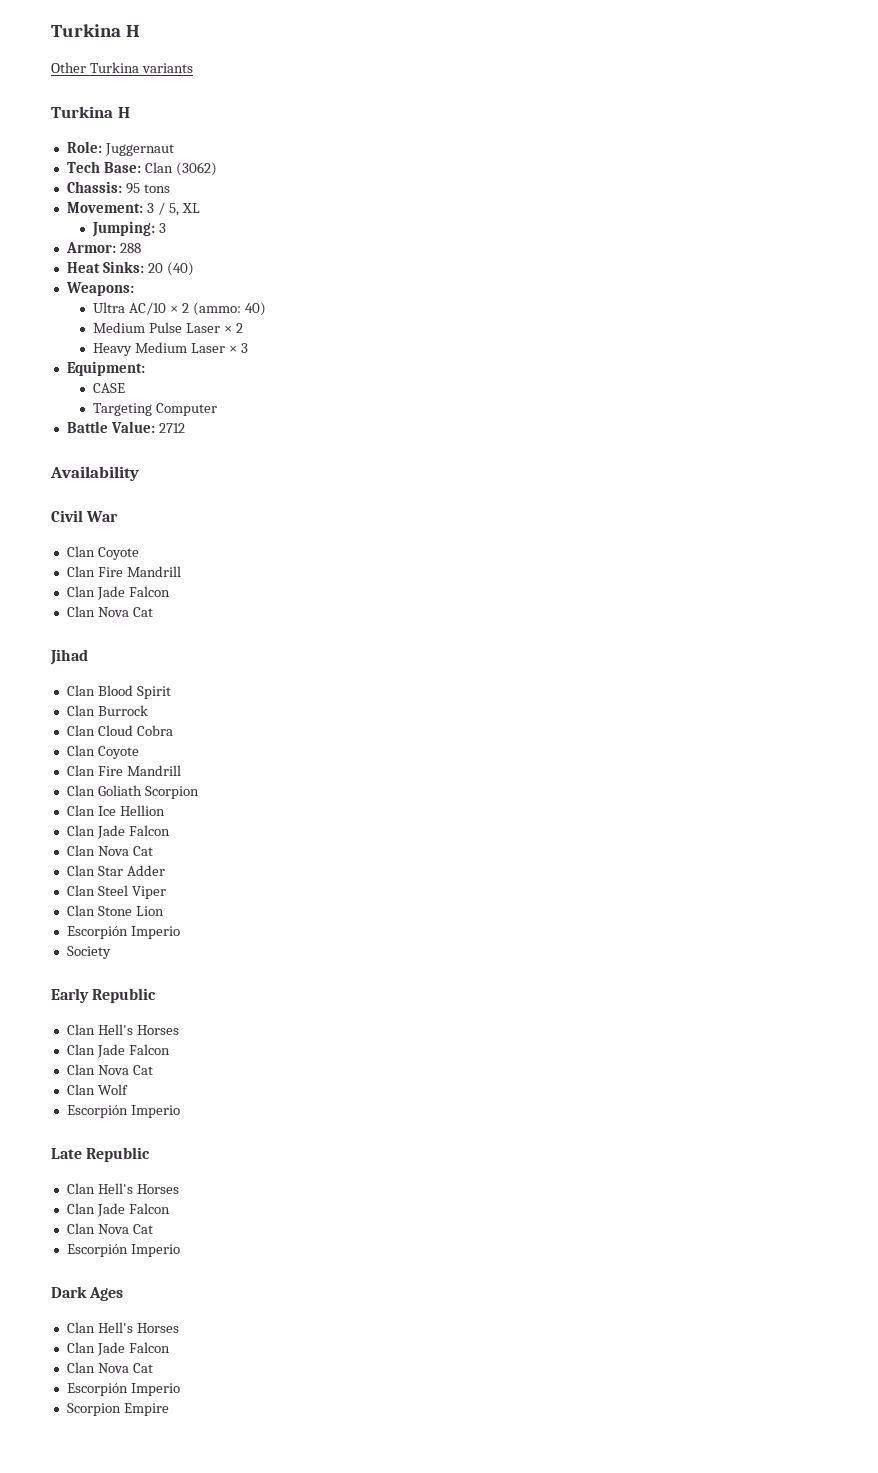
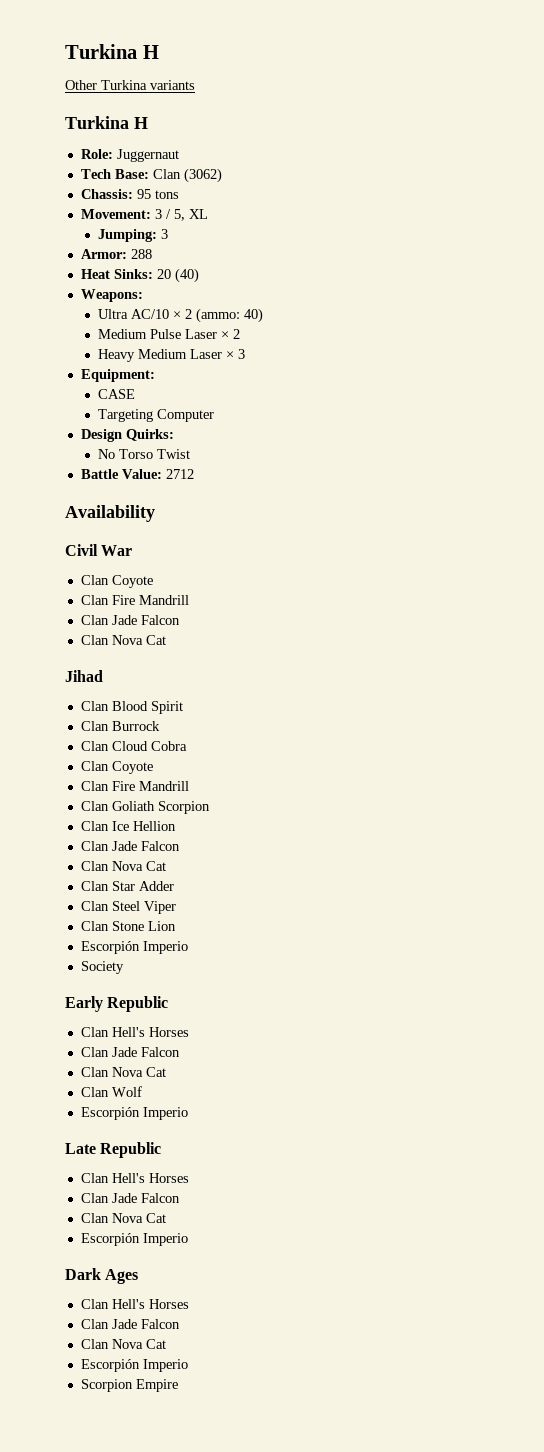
(218, 409) none -> [80,429,174,442] [98,449,191,459] // Design Quirks: // No Torso Twist

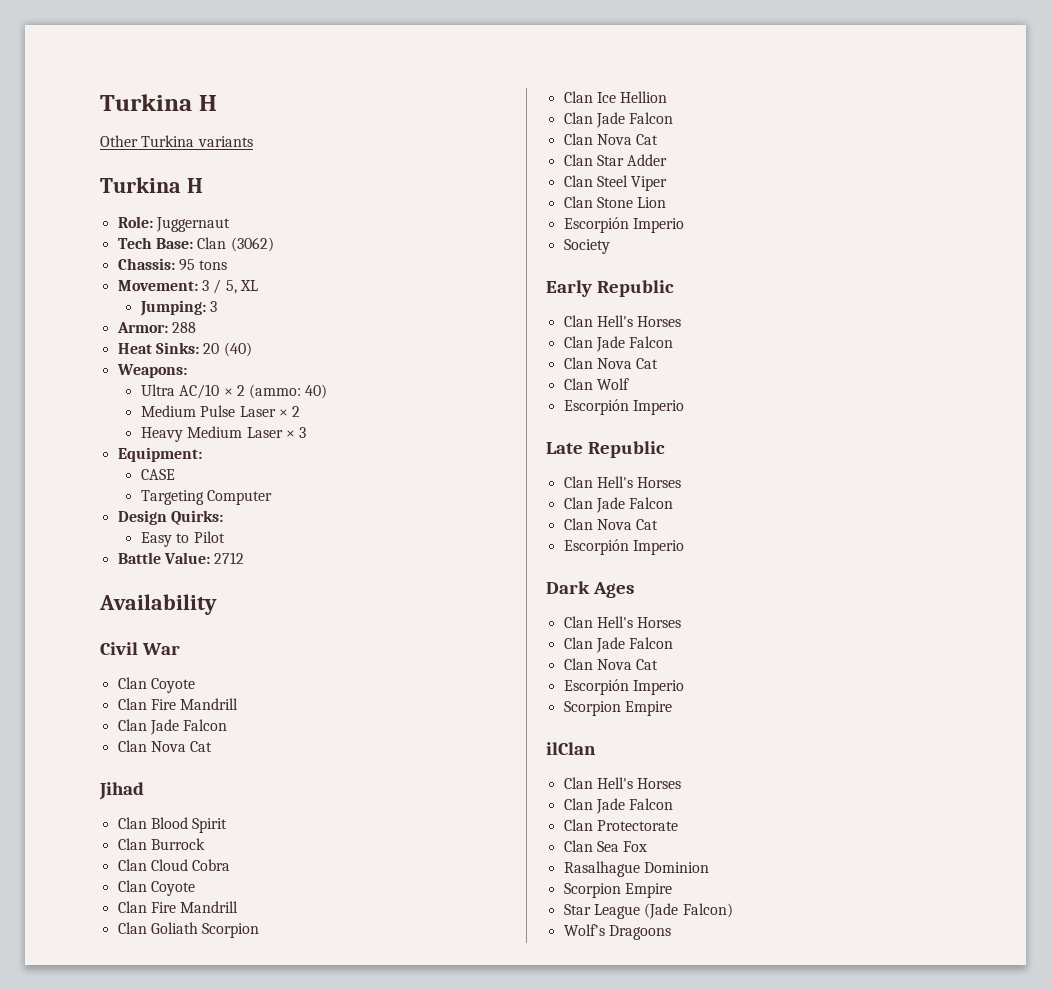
[98,449,191,459] No Torso Twist -> [140,531,225,547] Easy to Pilot
(178, 1385) none -> [546,742,596,755] [563,777,682,789] [563,798,674,814] [563,819,678,831] [563,840,648,852] [563,861,709,877] [563,883,672,898] [563,903,733,919] [563,924,671,940] // ilClan // Clan Hell's Horses // Clan Jade Falcon // Clan Protectorate // Clan Sea Fox // Rasalhague Dominion // Scorpion Empire // Star League (Jade Falcon) // Wolf's Dragoons

